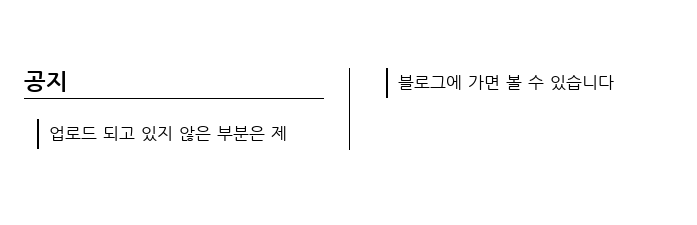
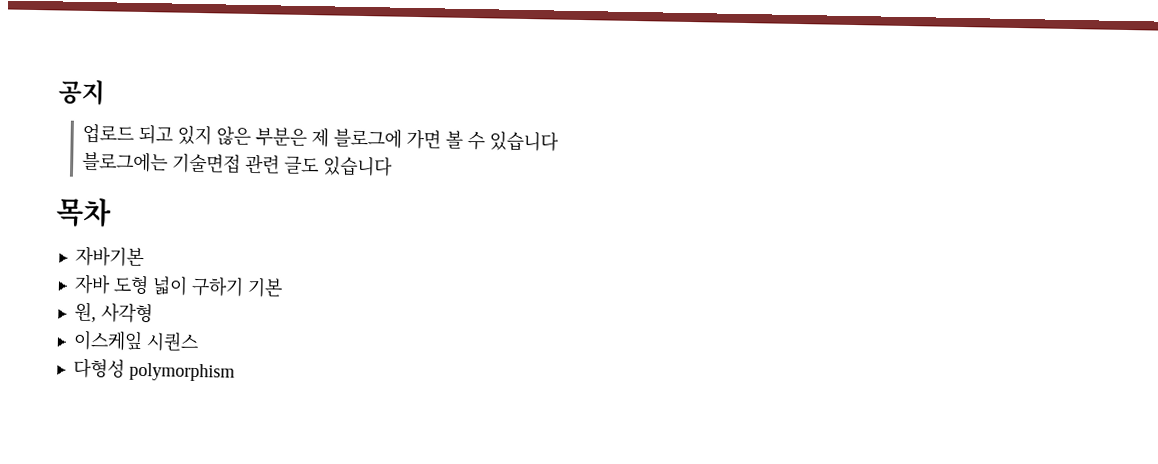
(614, 82) none -> [82,151,394,177] [56,197,112,228] [74,245,144,268] [73,273,283,298] [73,301,153,324] [72,329,199,352] [72,357,235,382] // 블로그에는 기술면접 관련 글도 있습니다 // 목차 // 자바기본 // 자바 도형 넓이 구하기 기본 // 원, 사각형 // 이스케잎 시퀀스 // 다형성 polymorphism

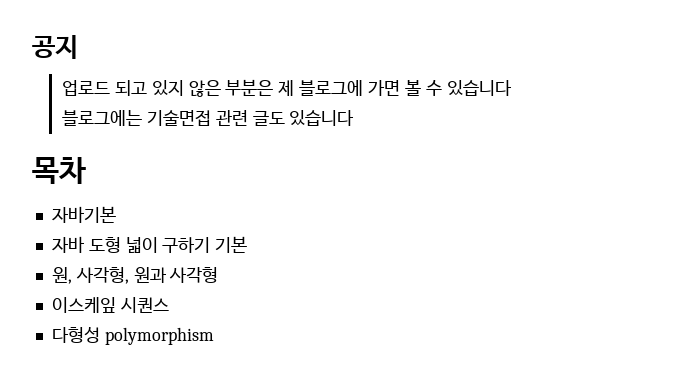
(97, 312) none -> [75,267,167,284] 사각형, 원과

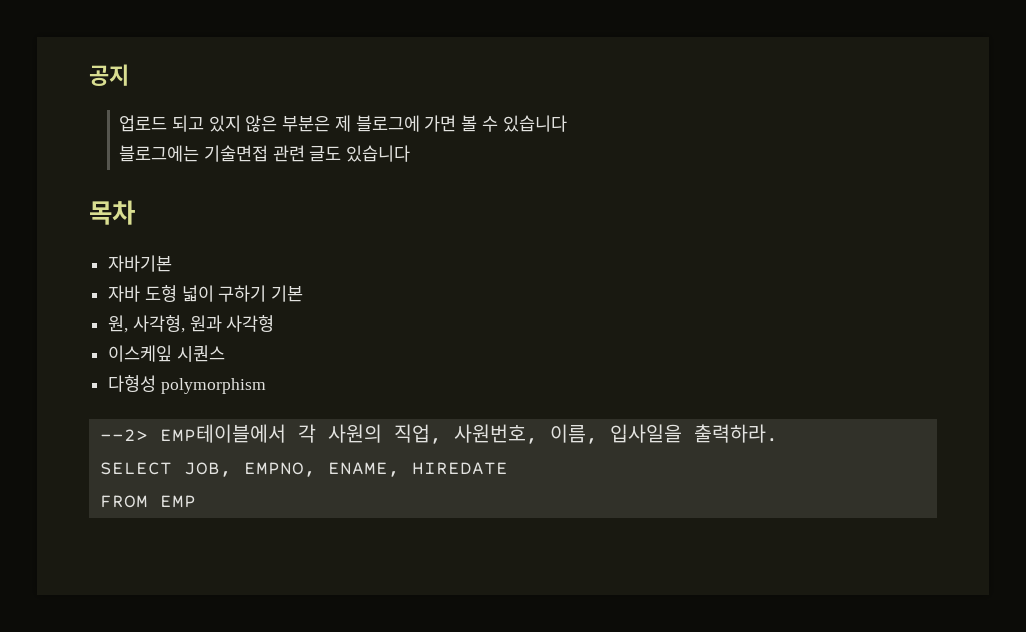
(214, 336) none -> [99,424,778,444] [99,462,508,477] [99,495,196,508] // --2> EMP테이블에서 각 사원의 직업, 사원번호, 이름, 입사일을 출력하라. // SELECT JOB, EMPNO, ENAME, HIREDATE // FROM EMP

